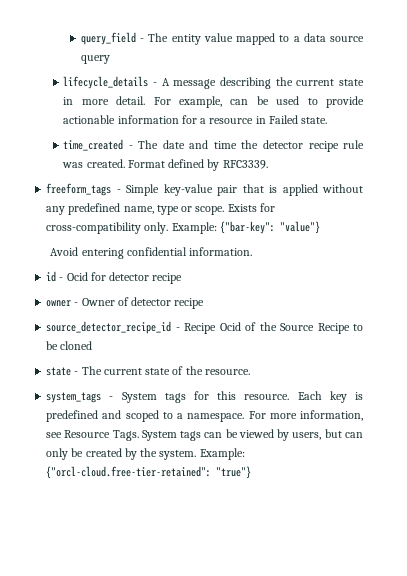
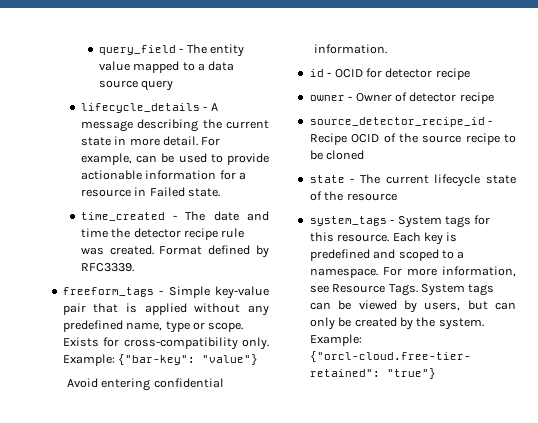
[66,272,88,281] Ocid -> [334,69,363,78] OCID
[219,322,350,334] Ocid of the Source Recipe -> [351,133,500,145] OCID of the source recipe
(142, 371) none -> [434,174,481,187] lifecycle
[204,369,250,375] resource. -> [346,193,397,201] resource

